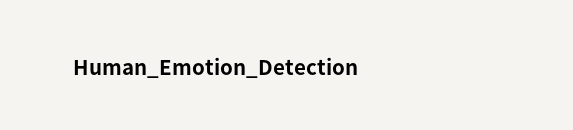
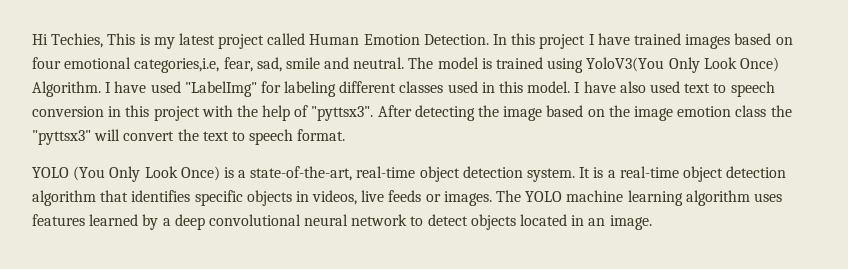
[73,57,358,78] Human_Emotion_Detection -> [32,33,793,49] [32,57,779,73] [32,81,775,97] [32,105,792,121] [32,129,346,145] [32,166,787,182] [32,190,782,206] [32,214,652,230] Hi Techies, This is my latest project called Human Emotion Detection. In this project I have trained images based on four emotional categories,i.e, fear, sad, smile and neutral. The model is trained using YoloV3(You Only Look Once) Algorithm. I have used "LabelImg" for labeling different classes used in this model. I have also used text to speech conversion in this project with the help of "pyttsx3". After detecting the image based on the image emotion class the "pyttsx3" will convert the text to speech format. // YOLO (You Only Look Once) is a state-of-the-art, real-time object detection system. It is a real-time object detection algorithm that identifies specific objects in videos, live feeds or images. The YOLO machine learning algorithm uses features learned by a deep convolutional neural network to detect objects located in an image.

